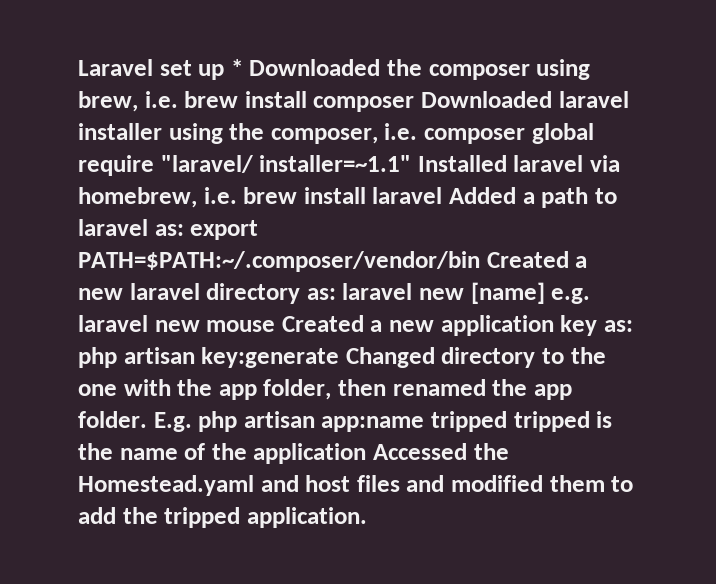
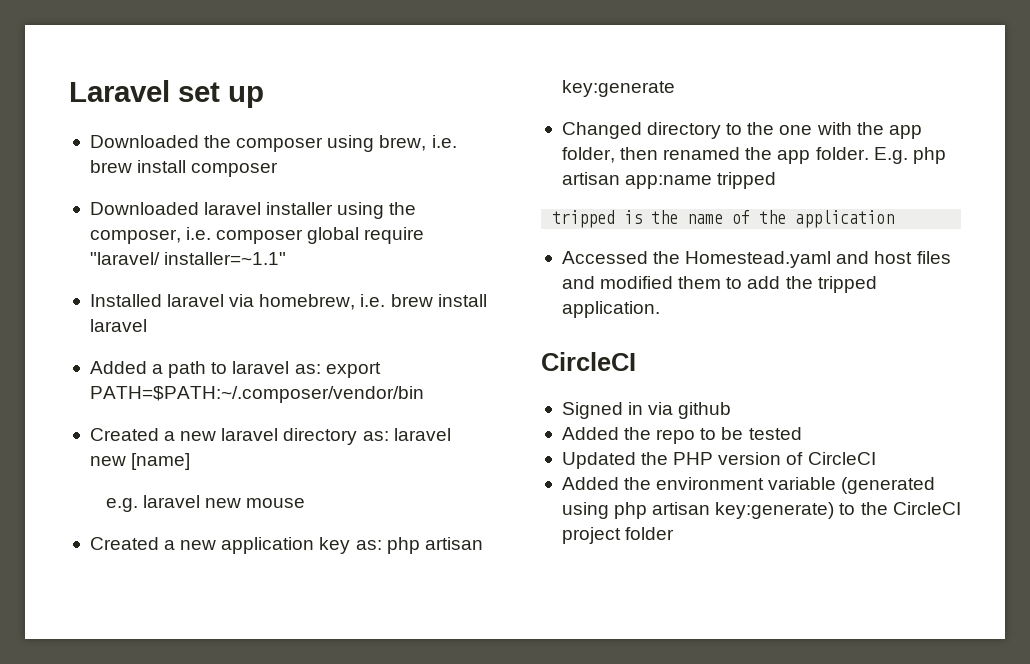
[230,59,243,76] * -> (264, 97) //
(415, 104) none -> (279, 169) //
(412, 163) none -> (287, 258) //
(443, 195) none -> (147, 325) //
(480, 261) none -> (424, 394) //
(545, 293) none -> (191, 461) //
(276, 326) none -> (305, 503) //
(340, 357) none -> (675, 88) //
(508, 421) none -> (777, 180) //
(367, 453) none -> (895, 219) //
(367, 517) none -> [541,352,636,371] [561,402,732,419] [561,427,802,444] [561,452,876,469] [561,477,936,494] [561,502,961,519] [561,527,675,544] // CircleCI // Signed in via github // Added the repo to be tested // Updated the PHP version of CircleCI // Added the environment variable (generated using php artisan key:generate) to the CircleCI project folder

